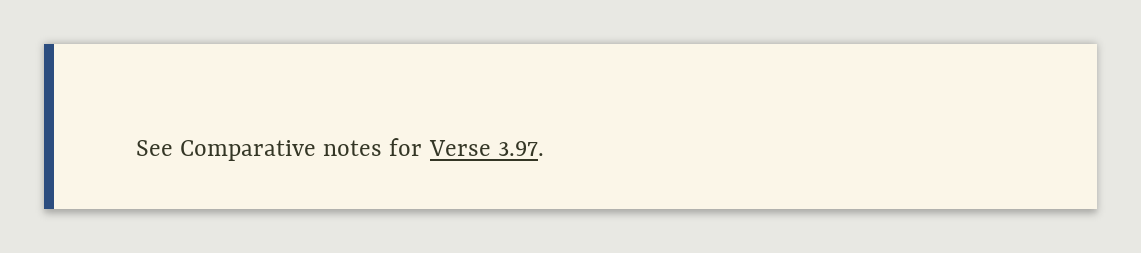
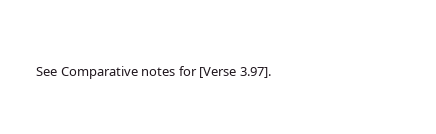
[428,140,544,156] Verse 3.97. -> [199,67,271,78] [Verse 3.97].

